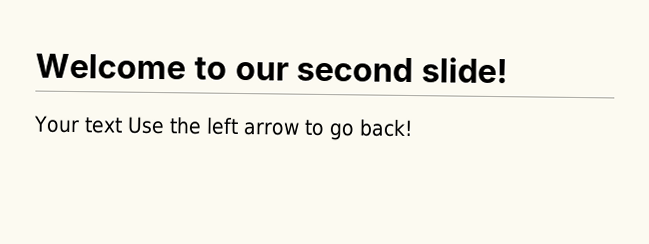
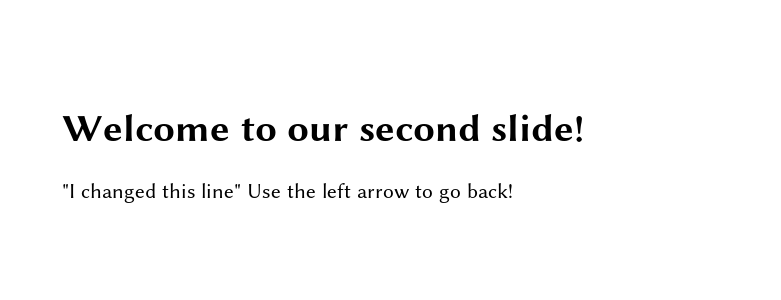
[33,115,123,134] Your text -> [62,183,242,203] "I changed this line"

